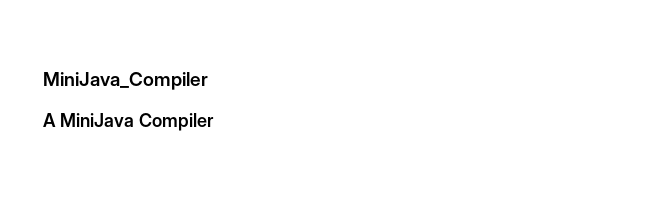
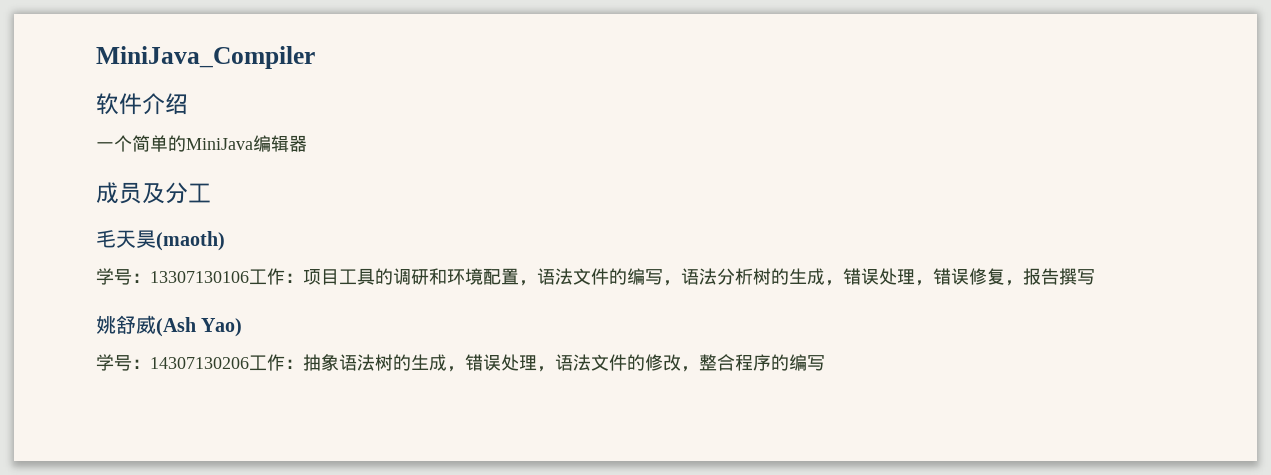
[43,113,214,131] A MiniJava Compiler -> [96,93,188,115] [96,135,307,152] [96,182,211,204] [96,230,225,251] [96,268,1095,286] [96,315,243,337] [96,354,825,372] 软件介绍 // 一个简单的MiniJava编辑器 // 成员及分工 // 毛天昊(maoth) // 学号：13307130106工作：项目工具的调研和环境配置，语法文件的编写，语法分析树的生成，错误处理，错误修复，报告撰写 // 姚舒威(Ash Yao) // 学号：14307130206工作：抽象语法树的生成，错误处理，语法文件的修改，整合程序的编写

